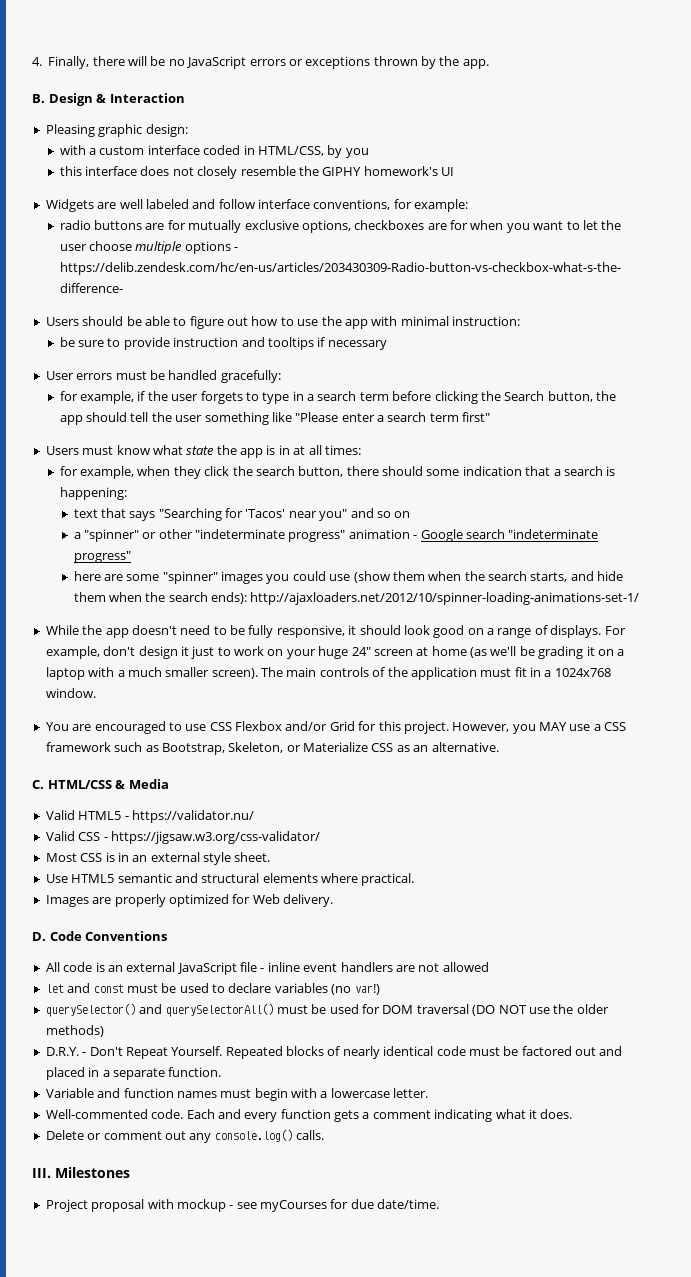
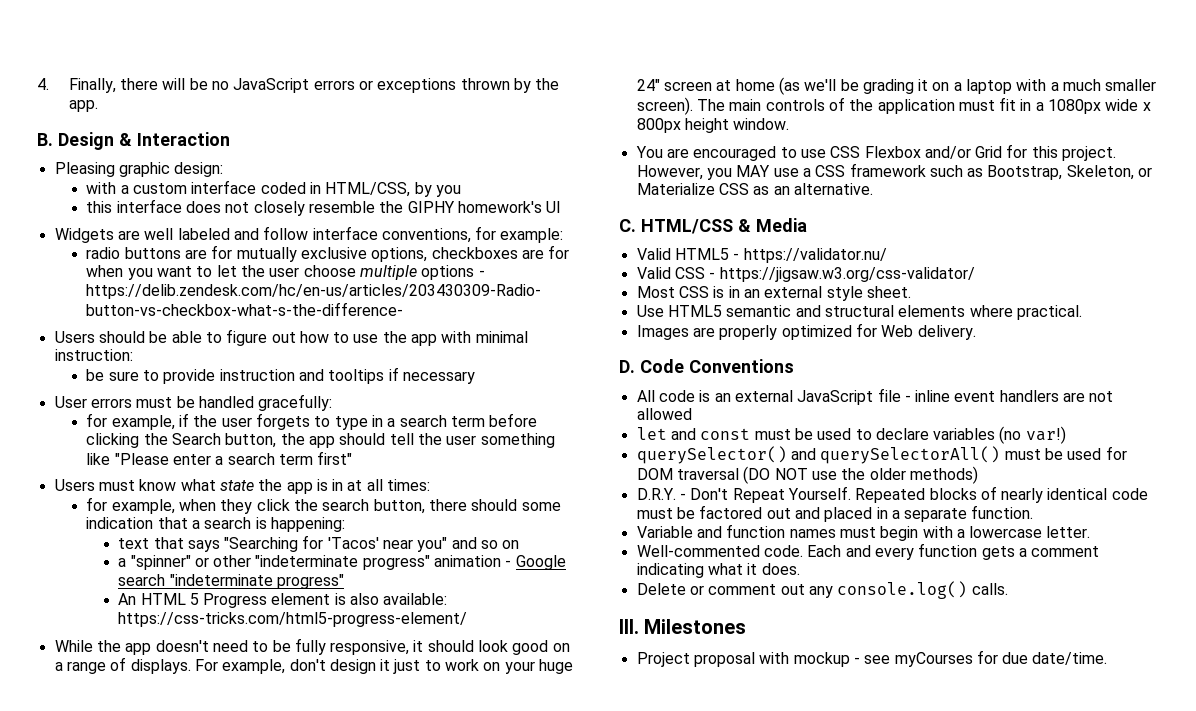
[73,571,624,584] [73,592,640,605] here are some "spinner" images you could use (show them when the search starts, and hide them when the search ends): http://ajaxloaders.net/2012/10/spinner-loading-animations-set-1/ -> [118,593,448,608] [118,612,468,627] An HTML 5 Progress element is also available: https://css-tricks.com/html5-progress-element/
[554,668,611,677] 1024x768 -> [1048,99,1151,114] [636,118,729,133] 1080px wide x 800px height

